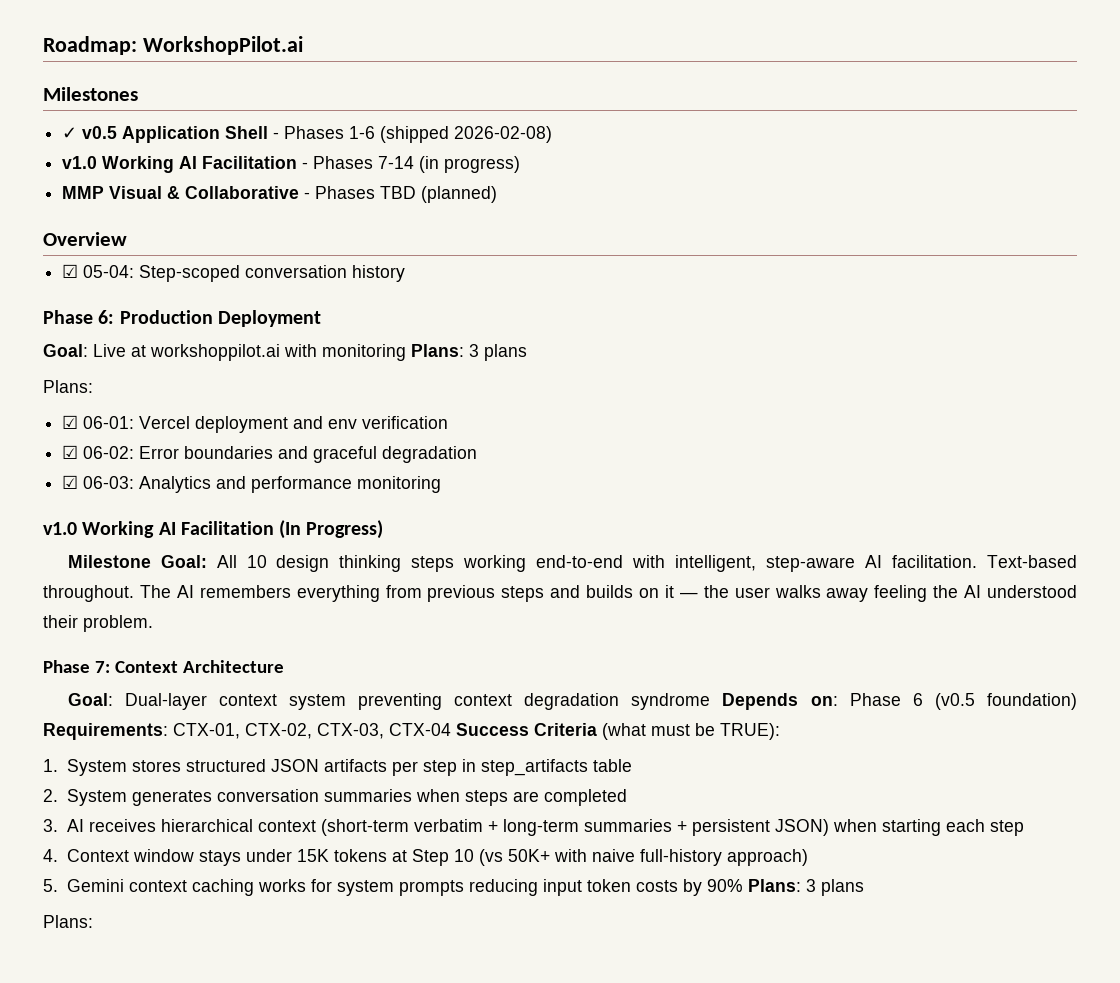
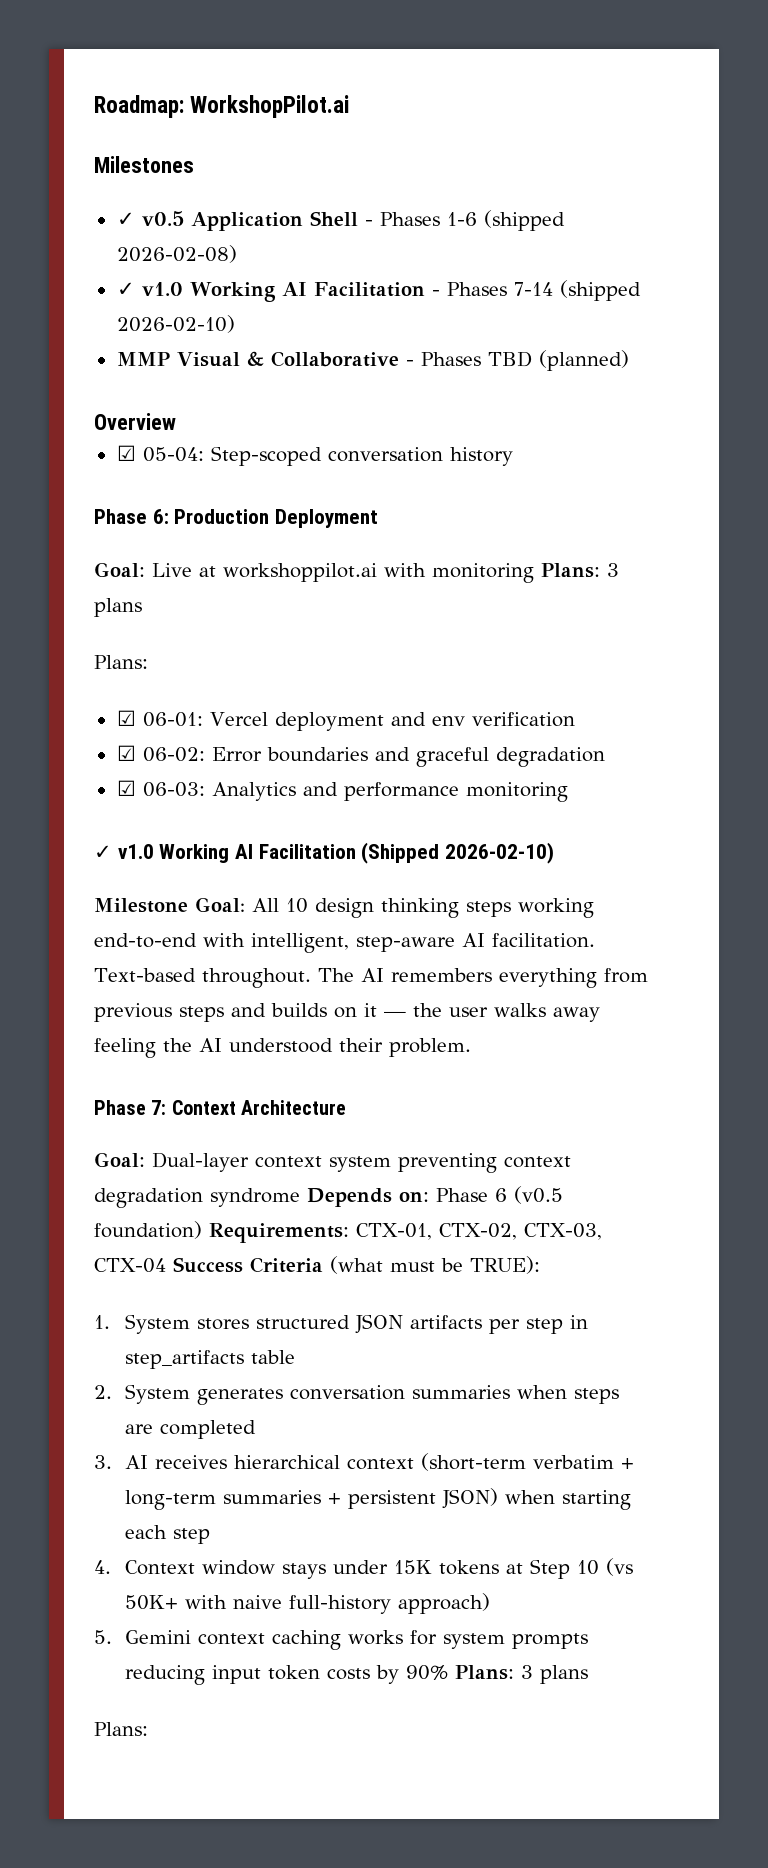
(553, 134) none -> [116,282,135,296] ✓
[419,156,521,173] (in progress) -> [559,280,641,301] [116,315,235,333] (shipped 2026-02-10)
[43,520,384,539] v1.0 Working AI Facilitation (In Progress) -> [94,842,555,864] ✓ v1.0 Working AI Facilitation (Shipped 2026-02-10)

